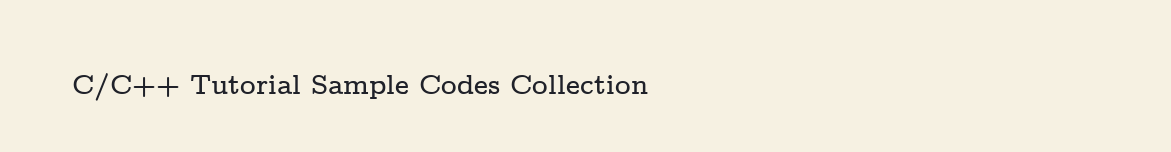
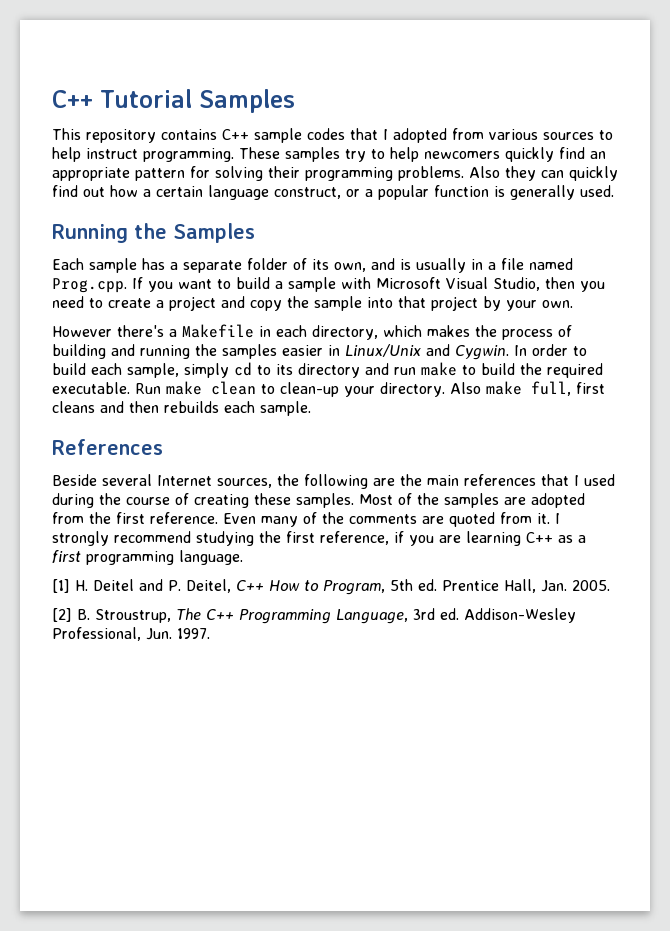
[72,73,648,101] C/C++ Tutorial Sample Codes Collection -> [52,89,295,113] [52,128,613,143] [52,147,606,162] [52,166,618,181] [52,185,614,200] [52,223,255,243] [52,258,573,273] [52,277,605,293] [52,296,573,311] [52,324,572,340] [52,344,587,360] [52,362,603,378] [52,381,605,397] [52,401,311,416] [52,439,163,455] [52,474,615,489] [52,493,585,508] [52,512,560,527] [52,531,586,546] [52,550,243,565] [52,579,610,595] [52,608,576,624] [52,627,210,641] C++ Tutorial Samples // This repository contains C++ sample codes that I adopted from various sources to help instruct programming. These samples try to help newcomers quickly find an appropriate pattern for solving their programming problems. Also they can quickly find out how a certain language construct, or a popular function is generally used. // Running the Samples // Each sample has a separate folder of its own, and is usually in a file named Prog.cpp. If you want to build a sample with Microsoft Visual Studio, then you need to create a project and copy the sample into that project by your own. // However there's a Makefile in each directory, which makes the process of building and running the samples easier in Linux/Unix and Cygwin. In order to build each sample, simply cd to its directory and run make to build the required executable. Run make clean to clean-up your directory. Also make full, first cleans and then rebuilds each sample. // References // Beside several Internet sources, the following are the main references that I used during the course of creating these samples. Most of the samples are adopted from the first reference. Even many of the comments are quoted from it. I strongly recommend studying the first reference, if you are learning C++ as a first programming language. // [1] H. Deitel and P. Deitel, C++ How to Program, 5th ed. Prentice Hall, Jan. 2005. // [2] B. Stroustrup, The C++ Programming Language, 3rd ed. Addison-Wesley Professional, Jun. 1997.

